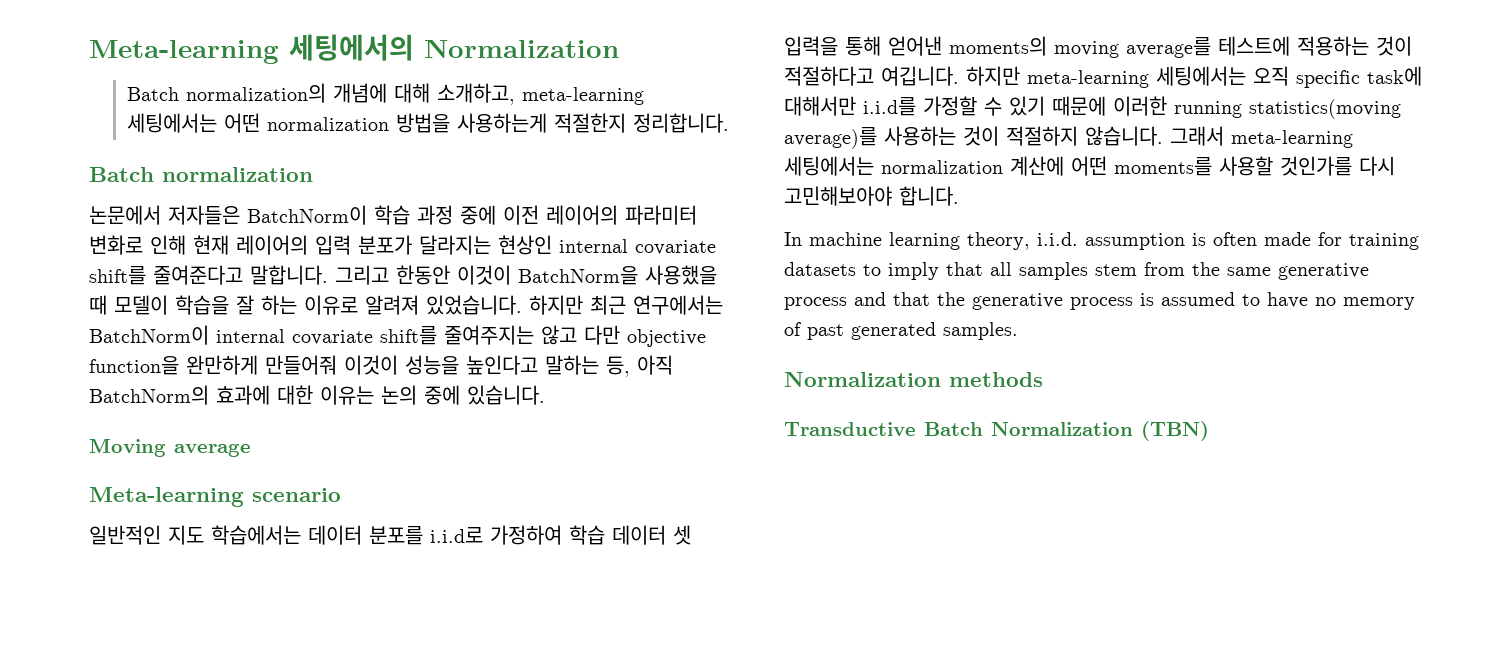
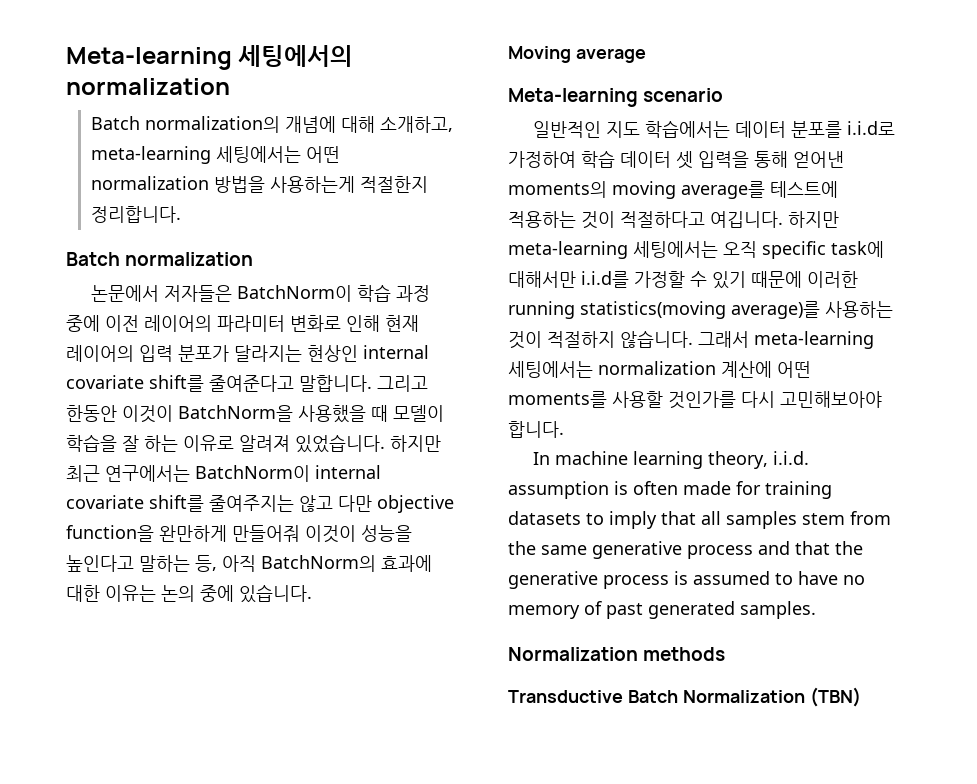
[424,39,619,58] Normalization -> [66,78,230,95] normalization

